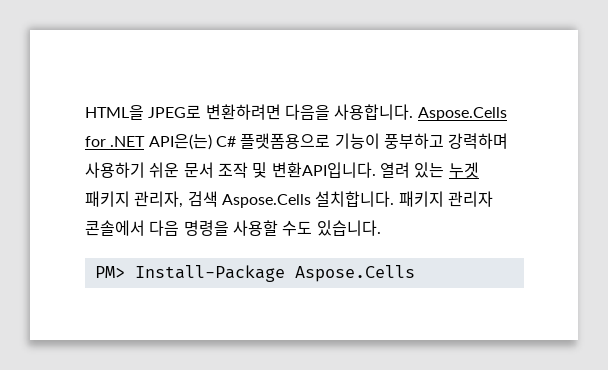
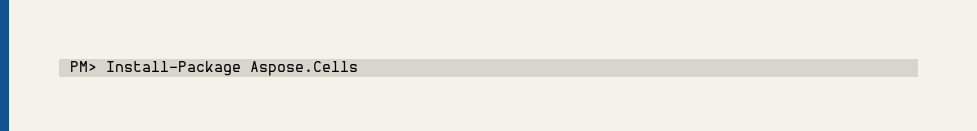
[85,104,507,121] [85,133,509,150] [85,162,479,178] [85,191,493,208] [85,220,381,236] HTML을 JPEG로 변환하려면 다음을 사용합니다. Aspose.Cells for .NET API은(는) C# 플랫폼용으로 기능이 풍부하고 강력하며 사용하기 쉬운 문서 조작 및 변환API입니다. 열려 있는 누겟 패키지 관리자, 검색 Aspose.Cells 설치합니다. 패키지 관리자 콘솔에서 다음 명령을 사용할 수도 있습니다. // -> (69, 66) none

